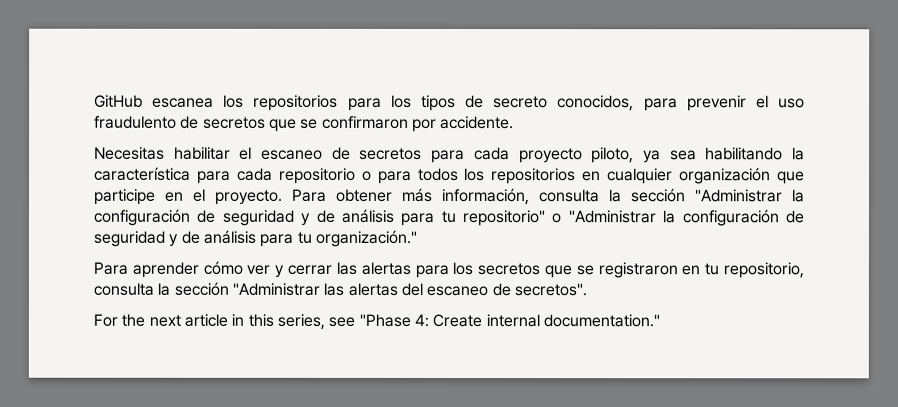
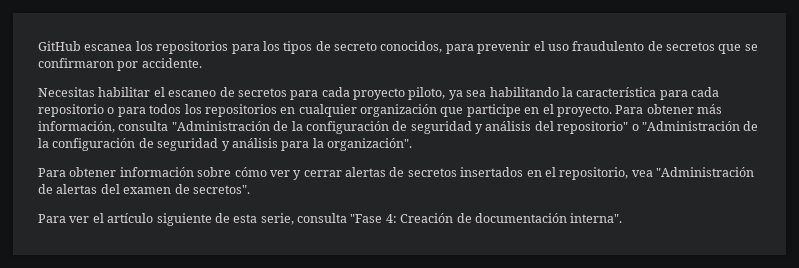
[609,188,805,203] [93,208,804,227] [93,229,417,247] [93,261,199,278] la sección "Administrar la configuración de seguridad y de análisis para tu repositorio" o "Administrar la configuración de seguridad y de análisis para tu organización." // Para aprender -> [171,121,759,134] [38,138,412,151] [38,167,232,177] "Administración de la configuración de seguridad y análisis del repositorio" o "Administración de la configuración de seguridad y análisis para la organización". // Para obtener información sobre
[335,261,804,279] [93,281,345,296] las alertas para los secretos que se registraron en tu repositorio, consulta la sección "Administrar las -> [345,167,754,180] [38,184,53,194] alertas de secretos insertados en el repositorio, vea "Administración de
[426,285,489,297] escaneo -> [123,187,172,194] examen
[93,313,660,330] For the next article in this series, see "Phase 4: Create internal documentation." -> [38,213,623,226] Para ver el artículo siguiente de esta serie, consulta "Fase 4: Creación de documentación interna".

